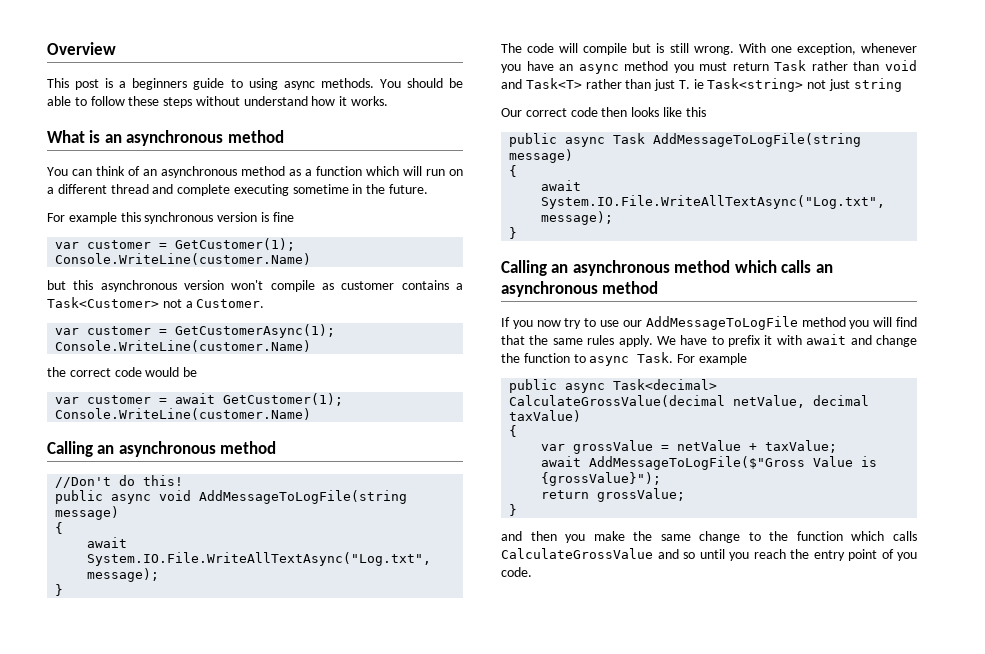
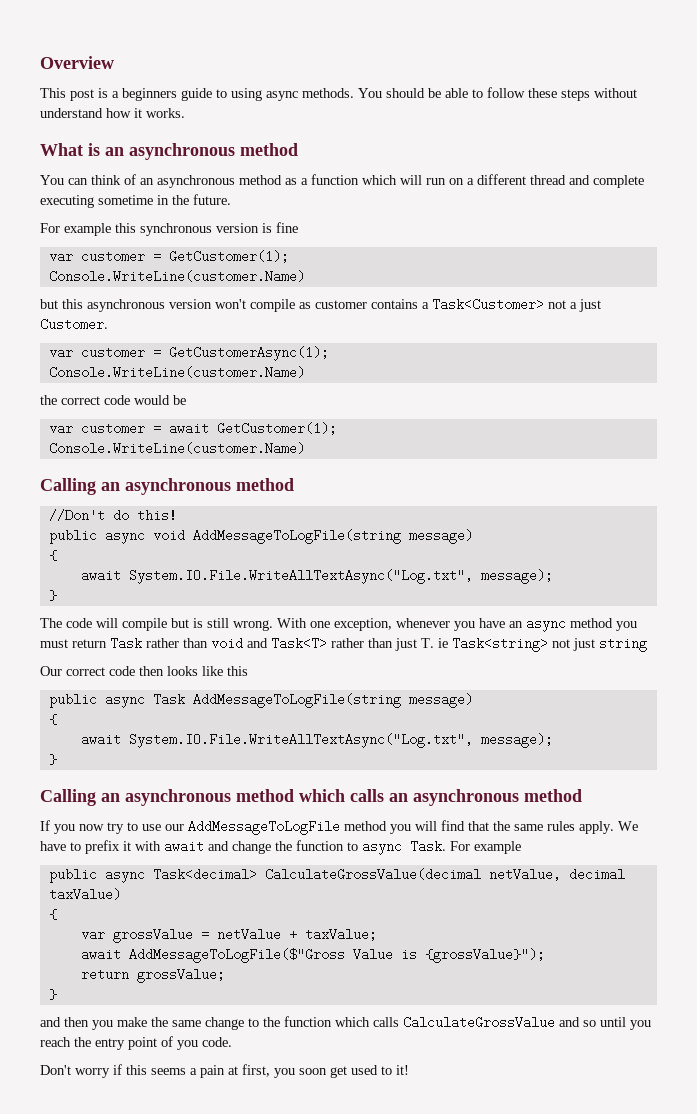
(193, 304) none -> [579,299,601,312] just
(532, 572) none -> [40,1064,409,1078] // Don't worry if this seems a pain at first, you soon get used to it!

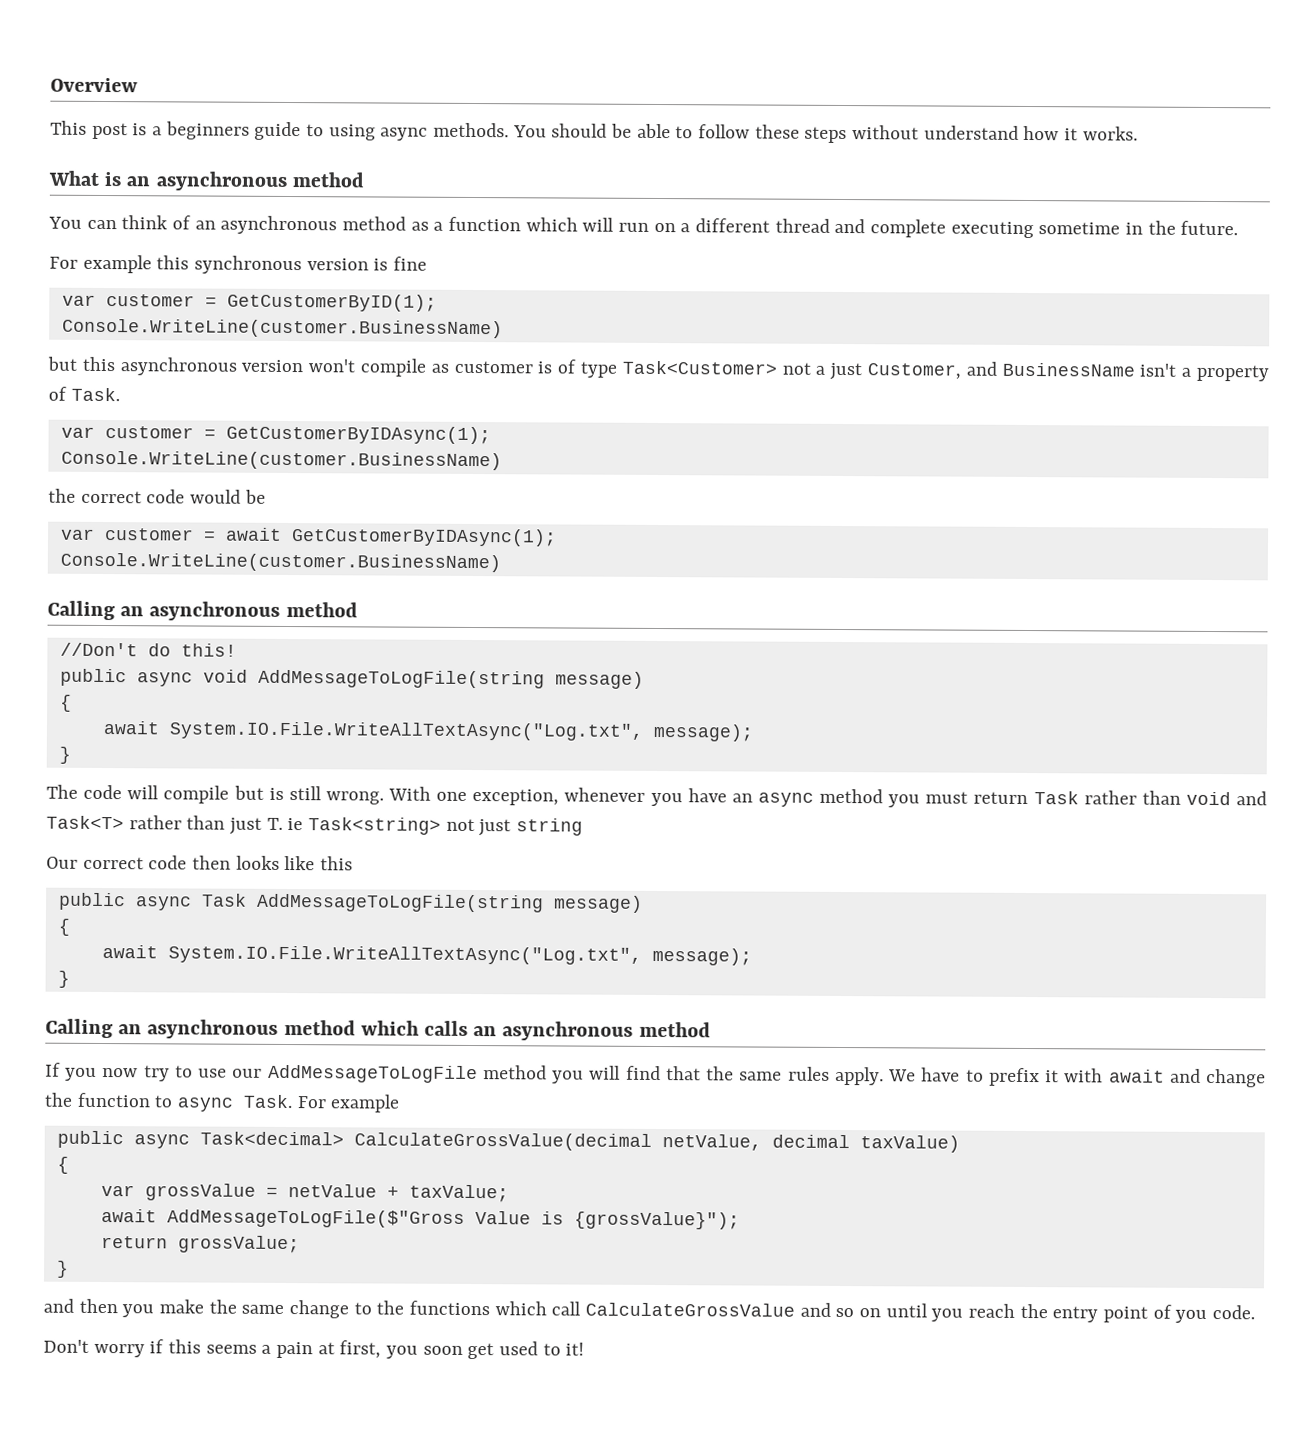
[168,250,289,263] [48,270,305,283] GetCustomer(1); // Console.WriteLine(customer.Name) -> [226,293,437,312] [61,318,503,339] GetCustomerByID(1); // Console.WriteLine(customer.BusinessName)
[371,299,429,309] contains a -> [537,359,617,378] is of type
[40,318,108,331] [48,346,329,361] [48,366,305,379] Customer. // var customer = GetCustomerAsync(1); // Console.WriteLine(customer.Name) -> [866,361,1269,382] [48,386,120,402] [60,425,491,445] [60,450,502,471] Customer, and BusinessName isn't a property of Task. // var customer = GetCustomerByIDAsync(1); // Console.WriteLine(customer.BusinessName)
[216,422,337,435] [48,442,305,455] GetCustomer(1); // Console.WriteLine(customer.Name) -> [290,528,557,547] [59,552,501,573] GetCustomerByIDAsync(1); // Console.WriteLine(customer.BusinessName)
[284,1016,399,1027] function which calls -> [409,1300,582,1316] functions which call
(596, 1023) none -> [859,1308,882,1318] on

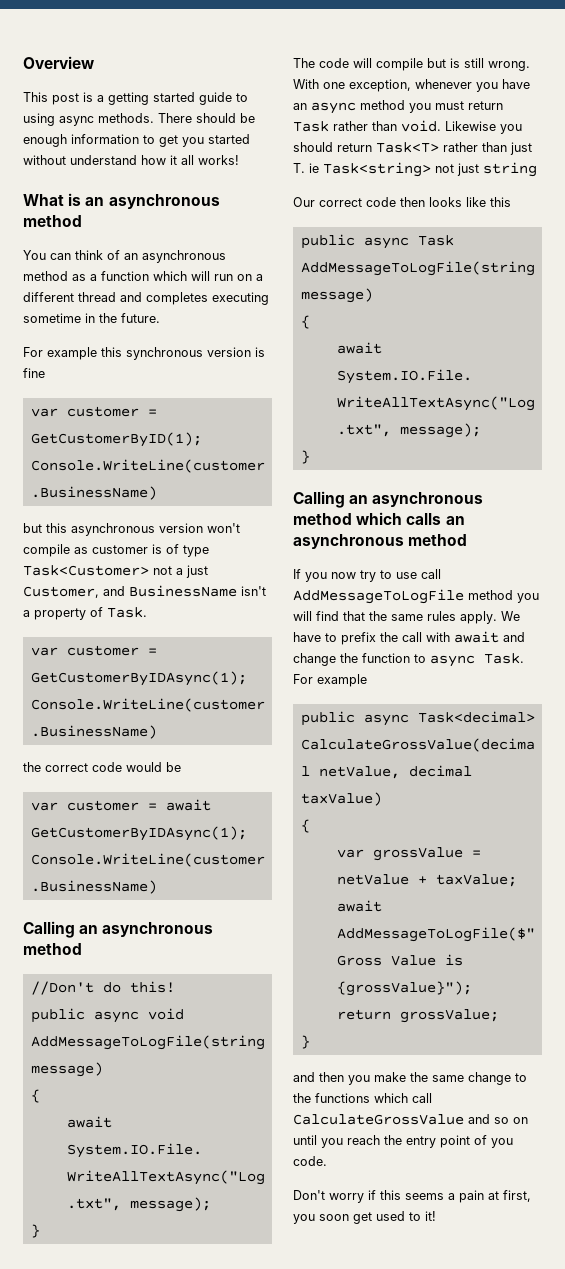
[165,121,250,140] beginners -> [108,92,195,105] getting started
[512,125,547,138] You -> [158,113,192,123] There
[636,123,848,144] able to follow these steps -> [23,134,250,147] enough information to get you started
[1082,126,1138,141] works. -> [181,155,239,165] all works!
[870,219,947,238] complete -> [146,292,208,305] completes
[1185,791,1267,806] void and -> [401,120,522,134] [293,142,372,152] void. Likewise you should return
[232,1068,263,1078] our -> [421,569,441,579] call
[1045,1070,1060,1083] it -> [380,632,422,642] the call

